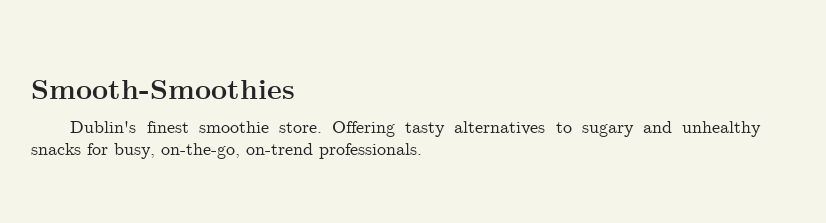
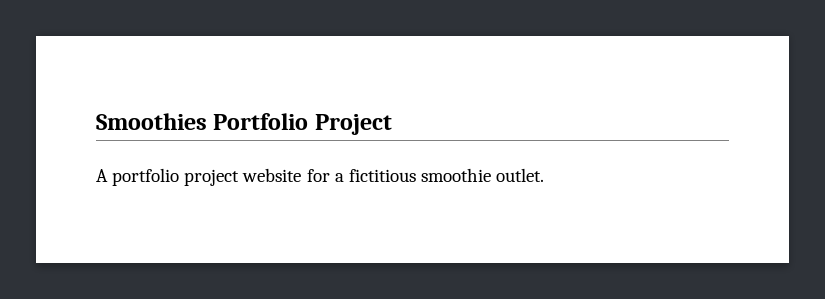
[31,80,295,99] [70,121,762,137] [31,143,422,159] Smooth-Smoothies // Dublin's finest smoothie store. Offering tasty alternatives to sugary and unhealthy snacks for busy, on-the-go, on-trend professionals. -> [96,113,392,135] [96,168,545,186] Smoothies Portfolio Project // A portfolio project website for a fictitious smoothie outlet.

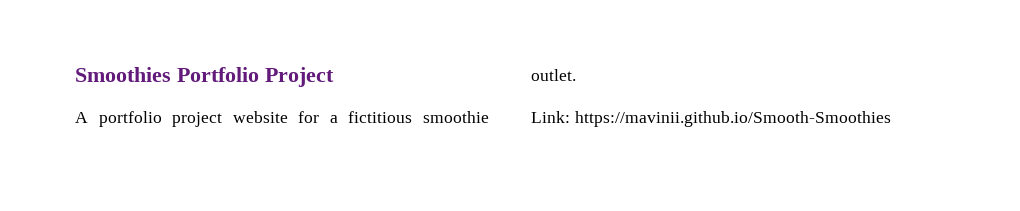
(545, 175) none -> [531,111,891,127] // Link: https://mavinii.github.io/Smooth-Smoothies

